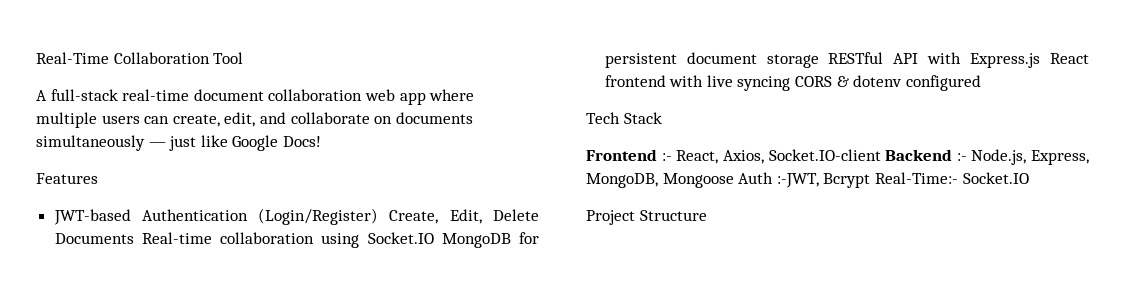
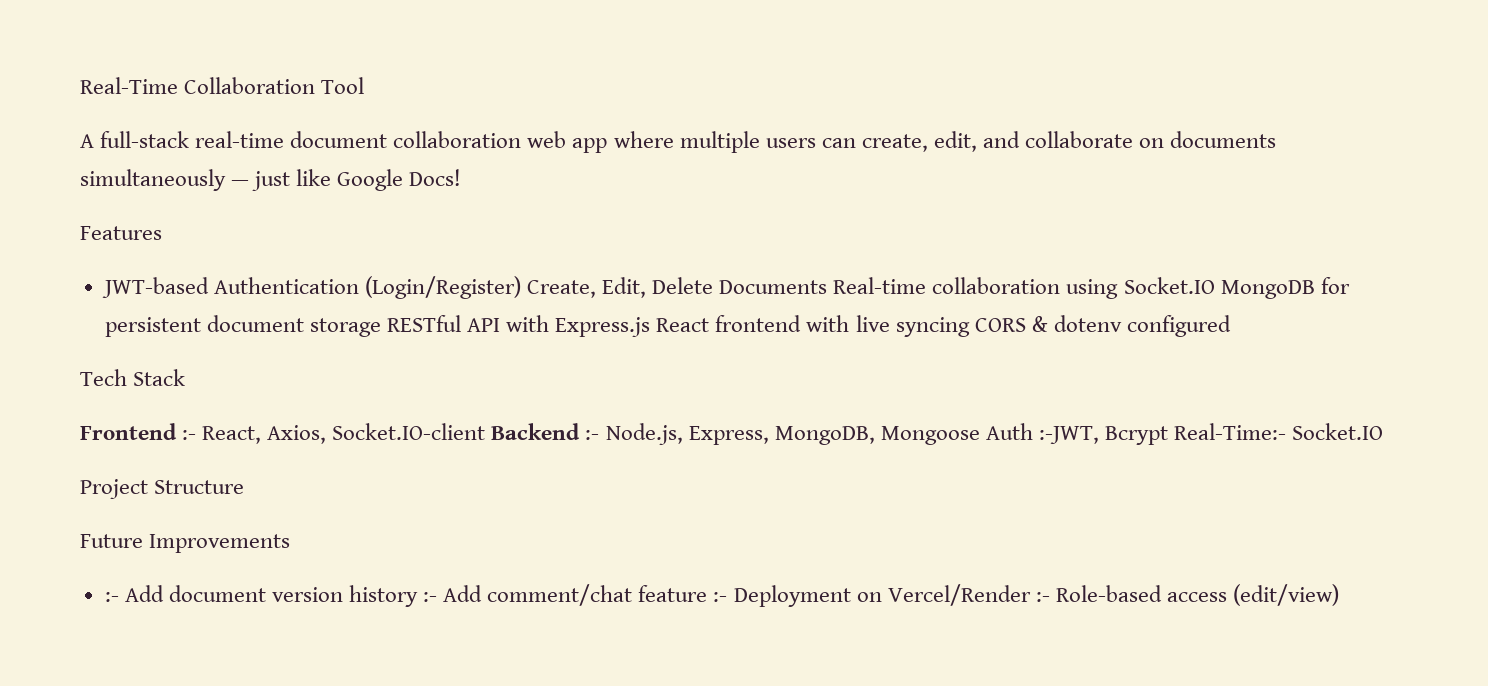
(707, 215) none -> [80,534,291,553] [104,584,1339,607] // Future Improvements // :- Add document version history :- Add comment/chat feature :- Deployment on Vercel/Render :- Role-based access (edit/view)

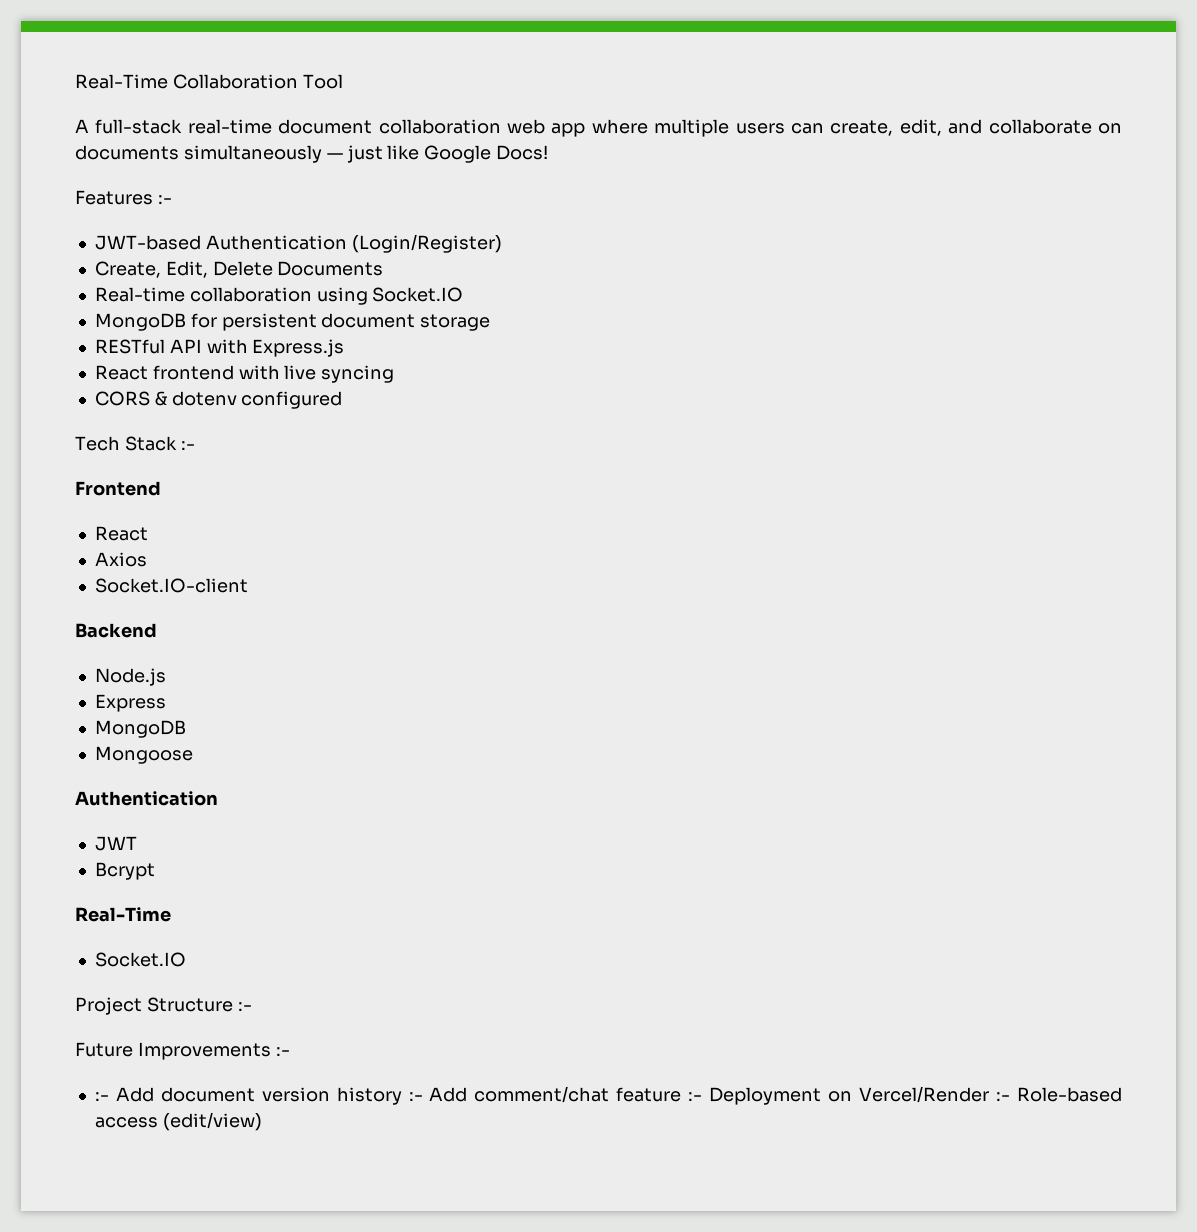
(162, 233) none -> [157,195,172,204] :-
(521, 287) none -> (502, 243) //
(828, 287) none -> (384, 268) //
(1215, 285) none -> (464, 294) //
(381, 327) none -> (491, 322) //
(651, 327) none -> (345, 348) //
(970, 327) none -> (395, 374) //
(186, 377) none -> [180,441,195,450] :-
[182,425,327,444] :- React, Axios, -> [94,526,148,541] [94,552,147,567] // React // Axios //
(486, 431) none -> (248, 585) //
[585,423,875,445] :- Node.js, Express, MongoDB, -> [94,668,166,686] [94,694,166,712] [94,720,186,738] // Node.js // Express // MongoDB //
[985,423,1099,444] Auth :-JWT, -> [75,791,218,806] [94,836,137,851] // Authentication // JWT //
[1174,423,1287,440] Real-Time:- -> [75,907,171,922] // Real-Time //
(245, 487) none -> [237,1002,252,1011] :-
(291, 543) none -> [275,1047,290,1056] :-

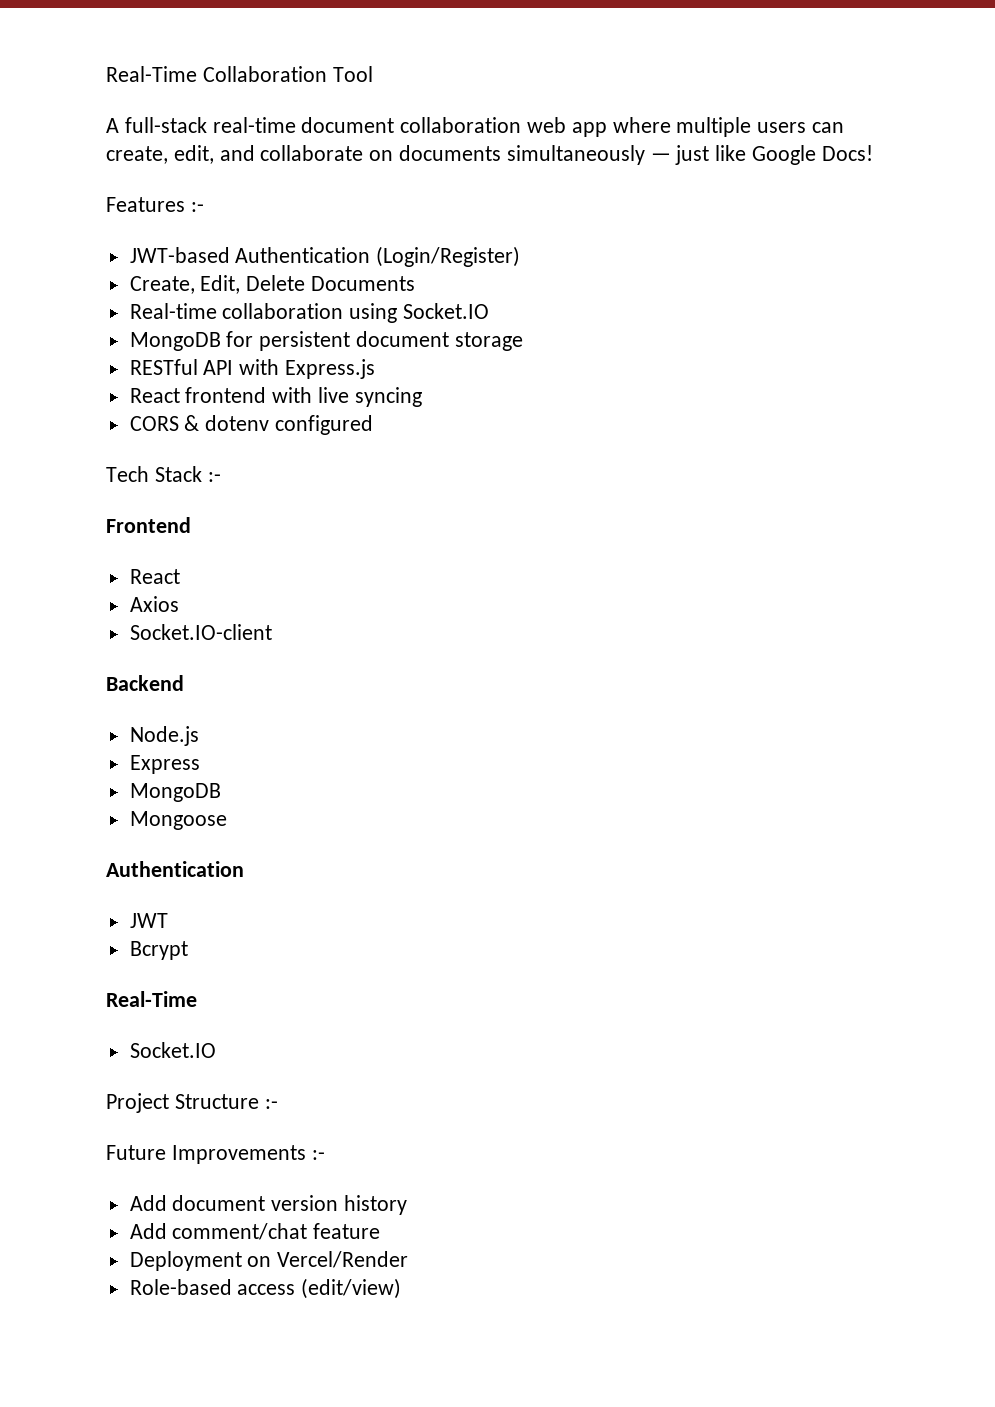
[94,1092,109,1101] :- -> (325, 1155) none
[408,1092,423,1101] :- -> (408, 1205) //
[688,1092,703,1101] :- -> (381, 1231) //
[996,1092,1011,1101] :- -> (409, 1259) //

